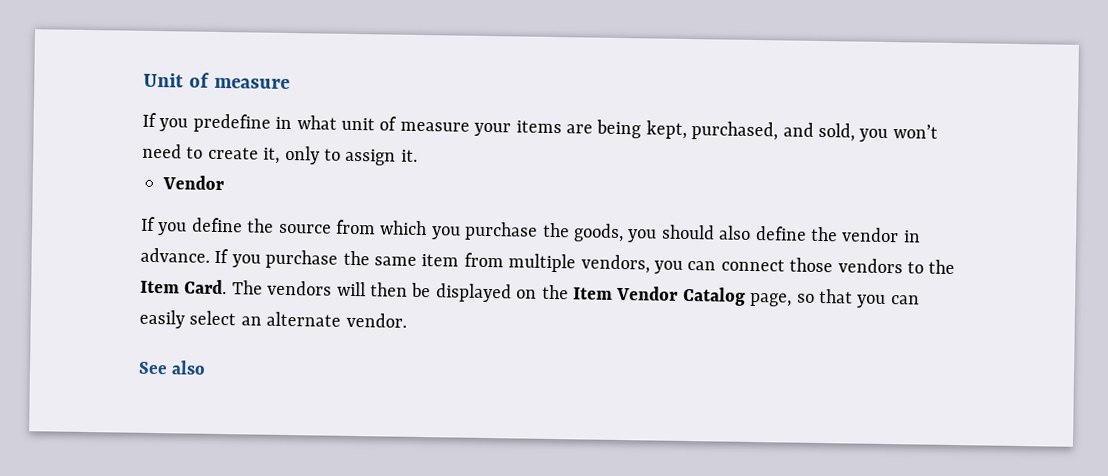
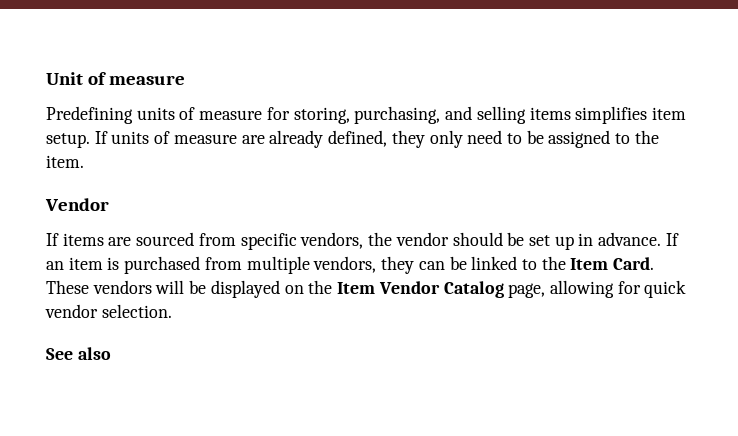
[142,112,938,143] [142,143,418,166] [162,175,224,191] [141,216,921,243] [140,247,903,274] If you predefine in what unit of measure your items are being kept, purchased, and sold, you won’t need to create it, only to assign it. // Vendor // If you define the source from which you purchase the goods, you should also define the vendor in advance. If you purchase the same item from multiple vendors, you can connect those vendors -> [46,106,686,124] [46,130,659,148] [46,155,84,168] [45,198,109,211] [46,232,679,250] [46,256,518,274] Predefining units of measure for storing, purchasing, and selling items simplifies item setup. If units of measure are already defined, they only need to be assigned to the item. // Vendor // If items are sourced from specific vendors, the vendor should be set up in advance. If an item is purchased from multiple vendors, they can be linked
[231,280,263,295] The -> [46,280,89,294] These
[370,282,408,297] then -> (185, 287) none
[796,288,920,308] [139,309,407,329] so that you can easily select an alternate vendor. -> [549,280,687,298] [45,304,172,318] allowing for quick vendor selection.

